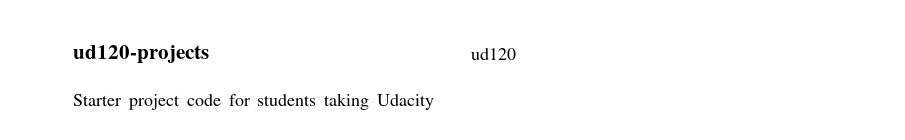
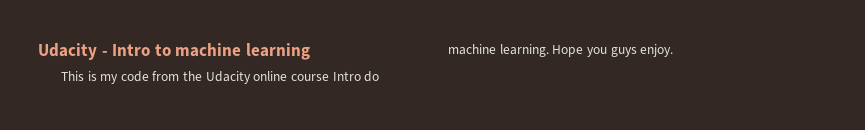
[73,45,209,64] [73,93,435,110] [471,48,516,60] ud120-projects // Starter project code for students taking Udacity ud120 -> [38,43,310,60] [60,71,380,84] [448,44,674,57] Udacity - Intro to machine learning // This is my code from the Udacity online course Intro do machine learning. Hope you guys enjoy.

